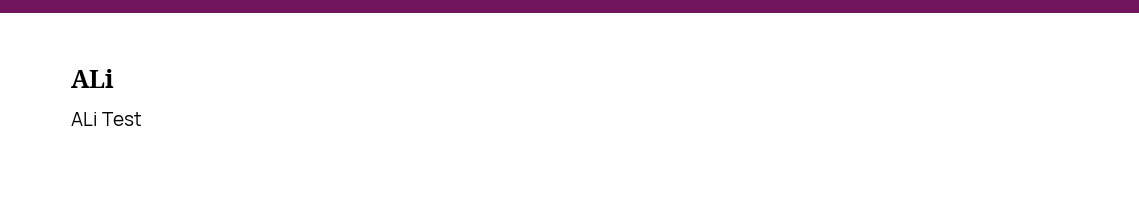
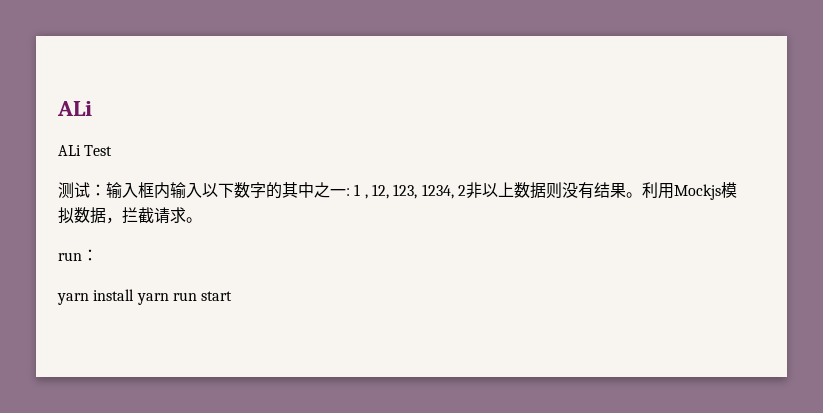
(143, 119) none -> [58,182,737,200] [58,207,202,224] [58,249,98,261] [57,289,233,305] // 测试：输入框内输入以下数字的其中之一: 1 , 12, 123, 1234, 2非以上数据则没有结果。利用Mockjs模拟数据，拦截请求。 // run： // yarn install yarn run start

